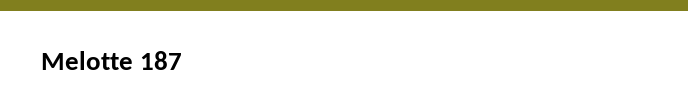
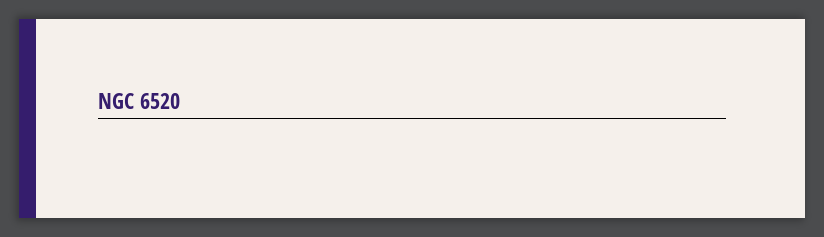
[41,51,183,70] Melotte 187 -> [98,93,180,109] NGC 6520

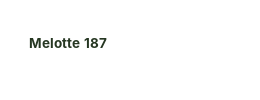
[98,93,180,109] NGC 6520 -> [29,38,107,48] Melotte 187

